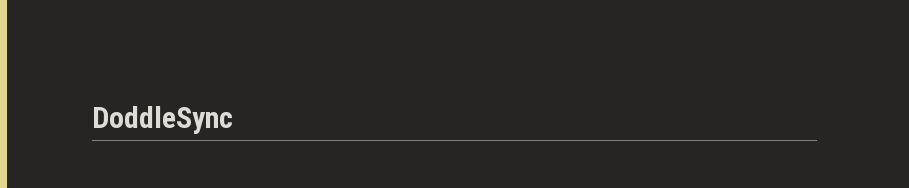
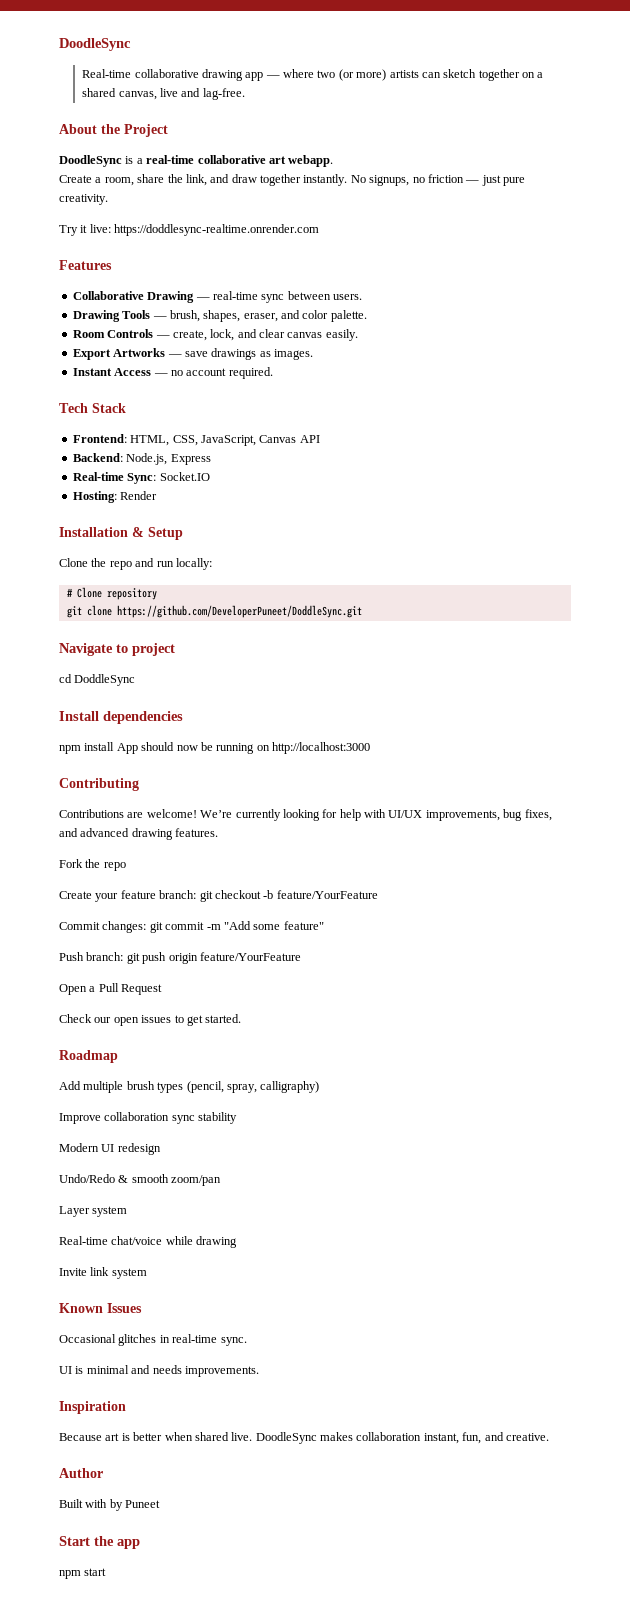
[92,106,233,134] DoddleSync -> [59,38,131,51] [82,69,544,81] [82,88,245,100] [59,124,168,137] [59,155,334,167] [59,174,525,186] [59,194,108,205] [59,224,320,236] [59,260,112,270] [72,291,362,303] [72,310,367,322] [72,329,358,341] [72,348,313,360] [72,367,273,379] [59,403,126,413] [72,434,320,446] [72,453,211,465] [72,472,210,484] [72,491,158,503] [59,527,183,540] [59,558,212,570] [66,587,157,600] [66,605,362,618] [59,643,175,656] [59,674,136,686] [59,711,183,724] [59,742,370,754] [59,778,139,791] [59,809,552,821] [59,828,219,840] [59,859,126,871] [59,890,378,902] [59,921,324,933] [59,952,301,964] [59,983,163,995] [59,1014,242,1026] [59,1050,118,1063] [59,1081,320,1093] [59,1112,238,1124] [59,1143,161,1155] [59,1174,222,1186] [59,1206,128,1217] [59,1236,238,1248] [59,1267,147,1279] [59,1303,142,1313] [59,1334,247,1346] [59,1365,259,1377] [59,1401,126,1414] [59,1432,549,1444] [59,1468,103,1478] [59,1499,161,1511] [59,1536,140,1549] [59,1568,107,1579] DoodleSync // Real-time collaborative drawing app — where two (or more) artists can sketch together on a shared canvas, live and lag-free. // About the Project // DoodleSync is a real-time collaborative art webapp. // Create a room, share the link, and draw together instantly. No signups, no friction — just pure creativity. // Try it live: https://doddlesync-realtime.onrender.com // Features // Collaborative Drawing — real-time sync between users. // Drawing Tools — brush, shapes, eraser, and color palette. // Room Controls — create, lock, and clear canvas easily. // Export Artworks — save drawings as images. // Instant Access — no account required. // Tech Stack // Frontend: HTML, CSS, JavaScript, Canvas API // Backend: Node.js, Express // Real-time Sync: Socket.IO // Hosting: Render // Installation & Setup // Clone the repo and run locally: // # Clone repository // git clone https://github.com/DeveloperPuneet/DoddleSync.git // Navigate to project // cd DoddleSync // Install dependencies // npm install App should now be running on http://localhost:3000 // Contributing // Contributions are welcome! We’re currently looking for help with UI/UX improvements, bug fixes, and advanced drawing features. // Fork the repo // Create your feature branch: git checkout -b feature/YourFeature // Commit changes: git commit -m "Add some feature" // Push branch: git push origin feature/YourFeature // Open a Pull Request // Check our open issues to get started. // Roadmap // Add multiple brush types (pencil, spray, calligraphy) // Improve collaboration sync stability // Modern UI redesign // Undo/Redo & smooth zoom/pan // Layer system // Real-time chat/voice while drawing // Invite link system // Known Issues // Occasional glitches in real-time sync. // UI is minimal and needs improvements. // Inspiration // Because art is better when shared live. DoodleSync makes collaboration instant, fun, and creative. // Author // Built with by Puneet // Start the app // npm start

